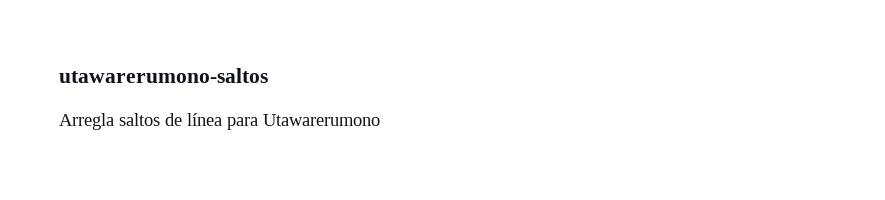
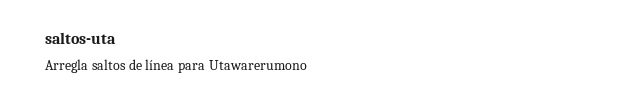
[59,68,268,83] utawarerumono-saltos -> [45,32,116,44] saltos-uta

